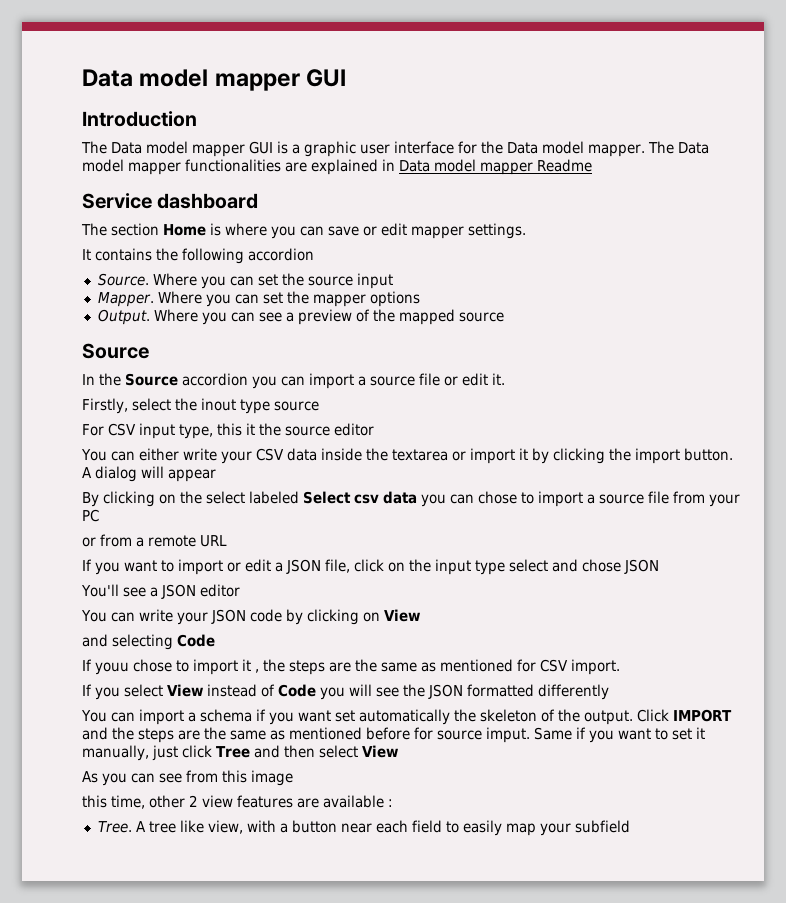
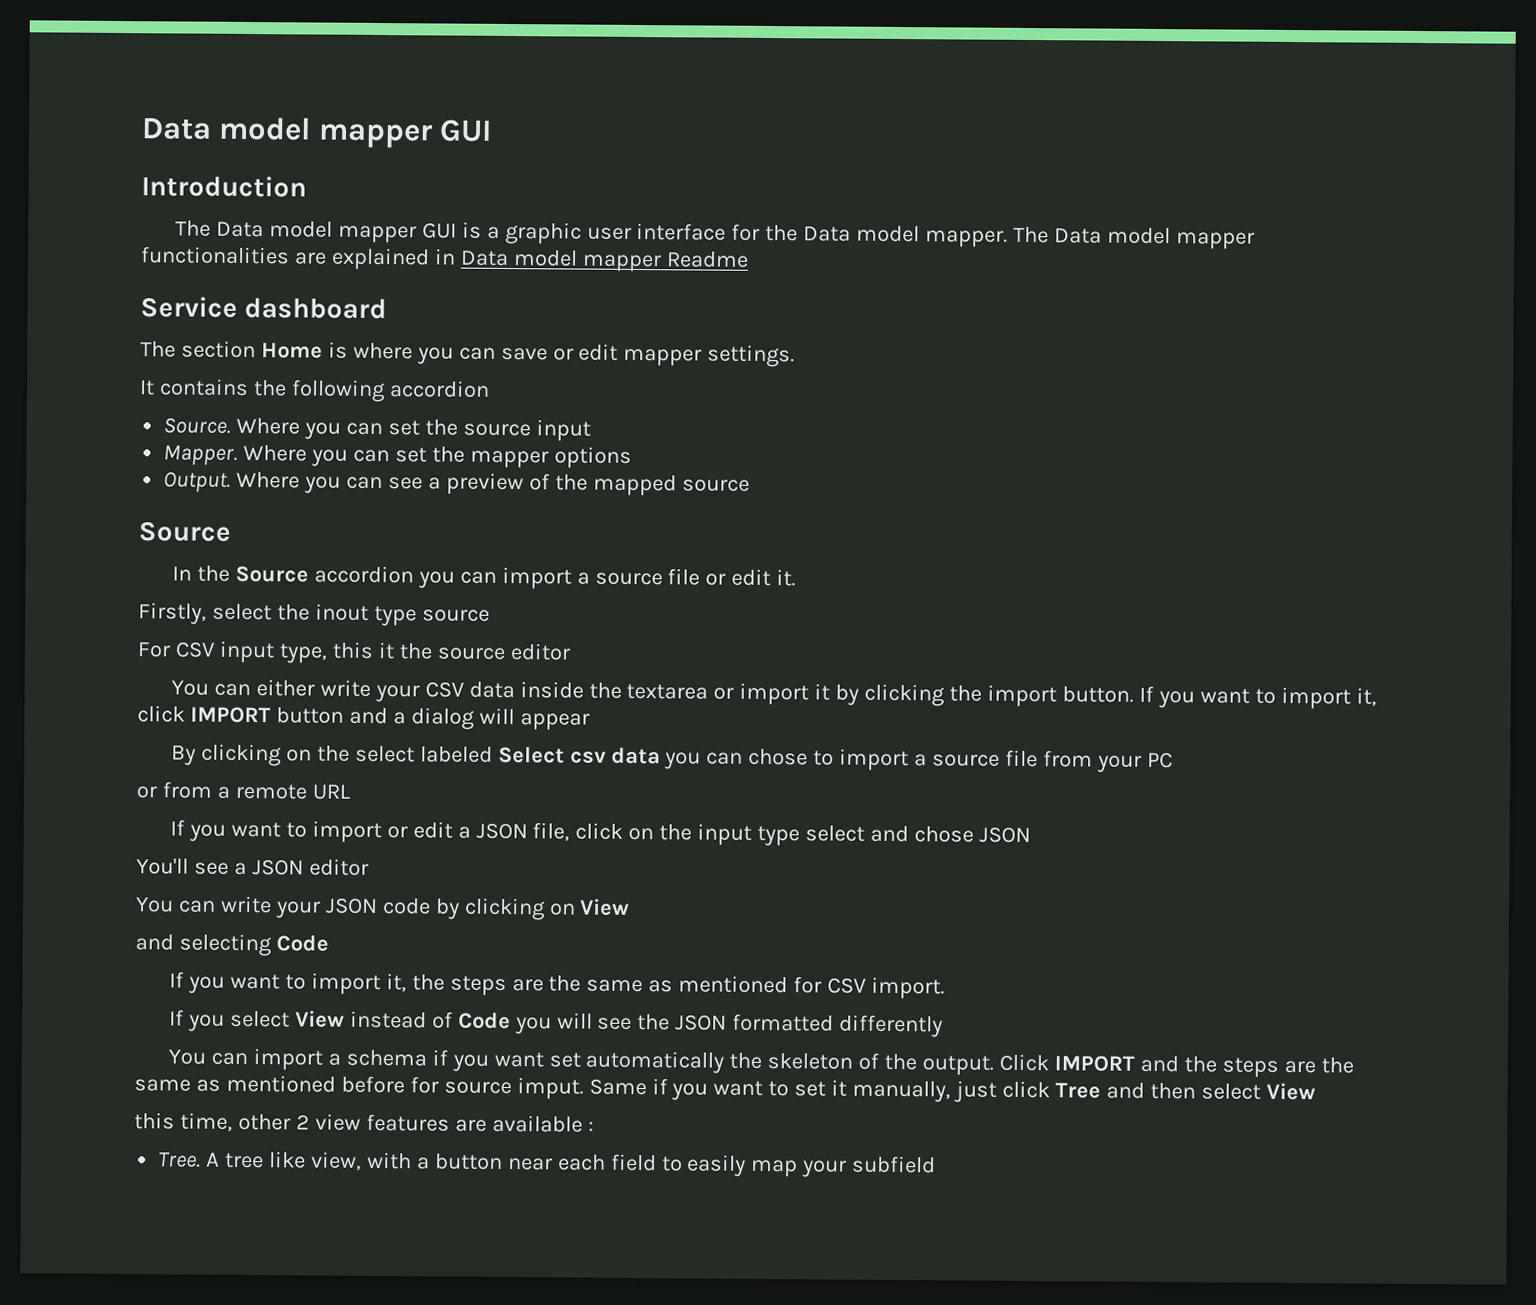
[82,467,92,478] A -> [1138,685,1377,710] [137,705,406,725] If you want to import it, click IMPORT button and a
[95,659,259,675] youu chose to import it , -> [187,972,407,996] you want to import it,
[82,770,293,786] // As you can see from this image -> (1316, 1091) none

